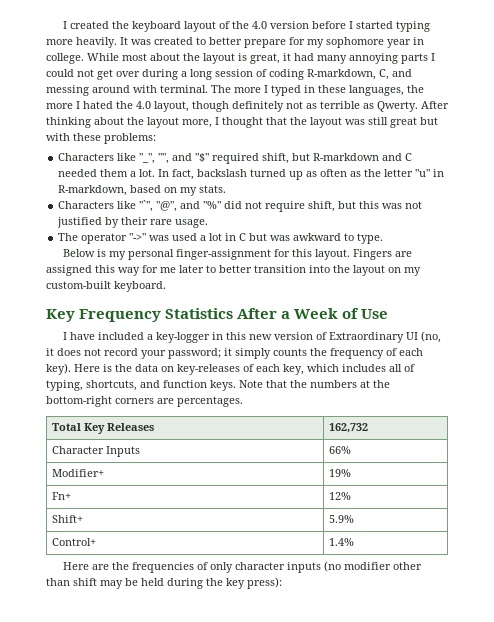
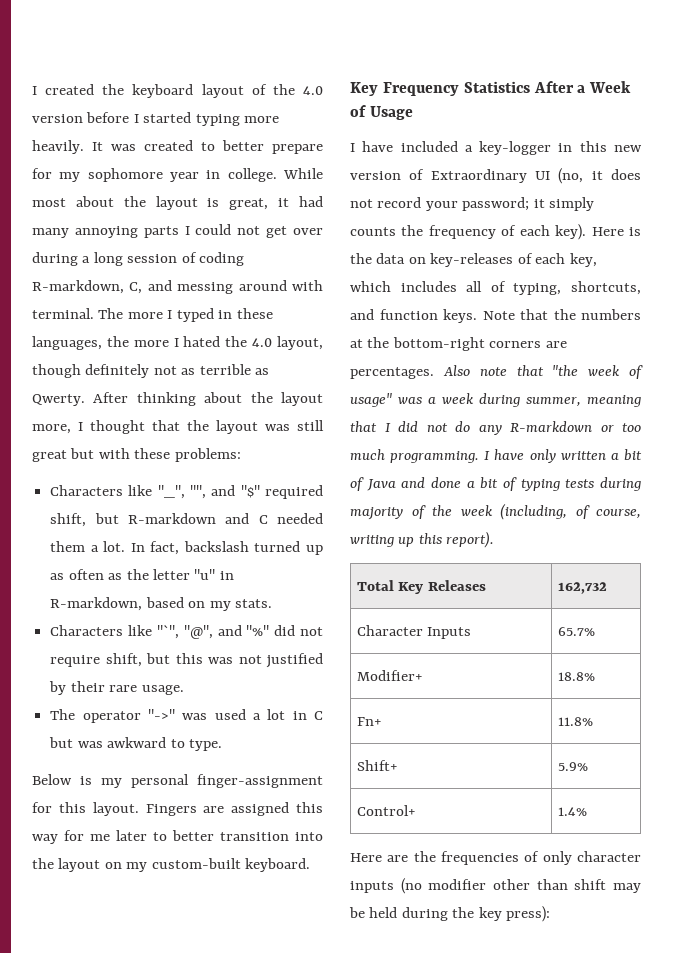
[361,309,389,319] Use -> [369,106,413,120] Usage
(243, 401) none -> [442,365,643,379] [350,393,641,407] [350,421,641,435] [350,449,642,463] [350,477,641,491] [350,503,641,520] [350,531,495,548] Also note that "the week of usage" was a week during summer, meaning that I did not do any R-markdown or too much programming. I have only written a bit of Java and done a bit of typing tests during majority of the week (including, of course, writing up this report).
[328,446,351,454] 66% -> [558,627,596,636] 65.7%
[328,469,351,477] 19% -> [558,672,596,681] 18.8%
[328,492,351,500] 12% -> [558,717,594,726] 11.8%

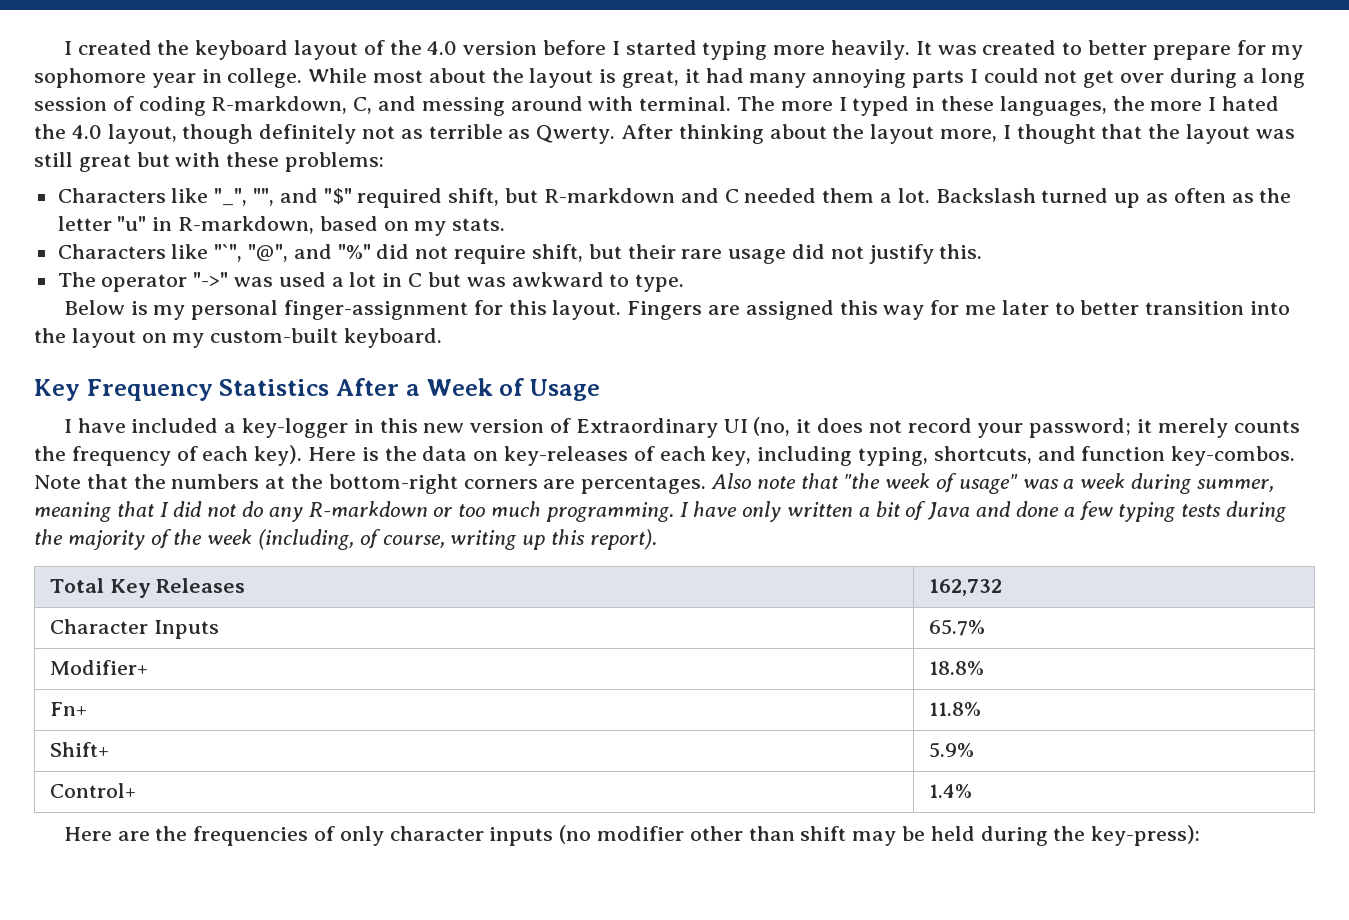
[130,541,249,555] In fact, backslash -> [935,188,1036,203] Backslash
[175,653,323,668] [49,681,184,695] this was not justified by their rare usage. -> [627,244,983,264] their rare usage did not justify this.
[549,197,595,211] simply -> [1157,418,1228,438] merely
[350,281,506,292] which includes all of -> [757,446,853,466] including
[443,309,477,323] keys. -> [1171,446,1296,466] key-combos.
[480,477,517,491] bit of -> [1079,501,1113,521] few
(641, 484) none -> [34,529,63,545] the
[478,906,551,922] key press): -> [1091,825,1201,846] key-press):

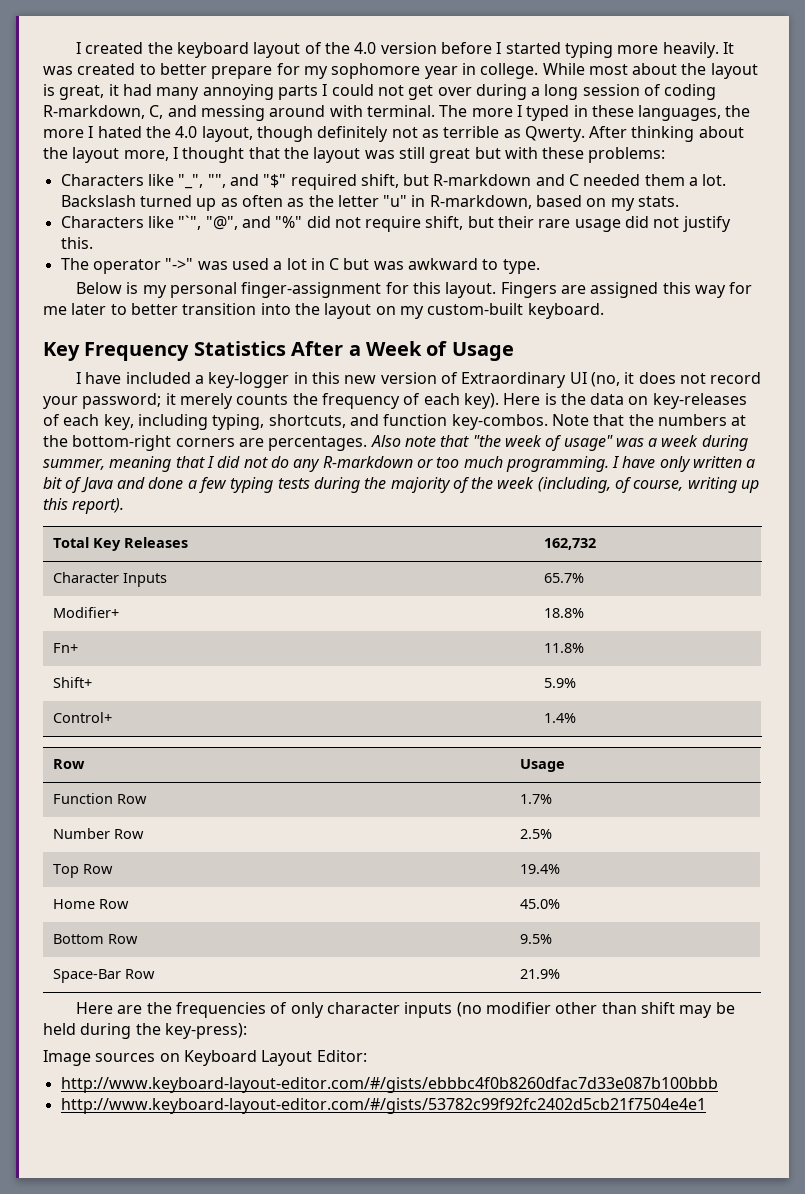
(972, 791) none -> [53,759,86,769] [520,759,566,772] [53,793,148,804] [520,794,553,804] [53,828,145,839] [520,829,553,839] [53,864,114,878] [520,864,561,874] [53,899,130,909] [520,899,561,909] [53,934,139,944] [520,934,553,944] [53,969,156,983] [520,969,561,979] // Row | Usage // Function Row | 1.7% // Number Row | 2.5% // Top Row | 19.4% // Home Row | 45.0% // Bottom Row | 9.5% // Space-Bar Row | 21.9%
(1201, 835) none -> [43,1050,367,1066] [60,1077,718,1093] [60,1098,706,1114] // Image sources on Keyboard Layout Editor: // http://www.keyboard-layout-editor.com/#/gists/ebbbc4f0b8260dfac7d33e087b100bbb // http://www.keyboard-layout-editor.com/#/gists/53782c99f92fc2402d5cb21f7504e4e1

